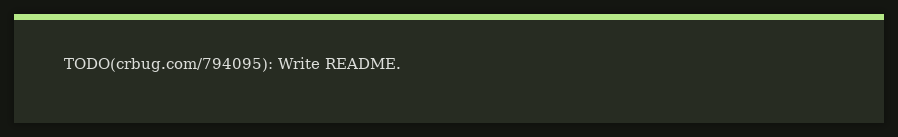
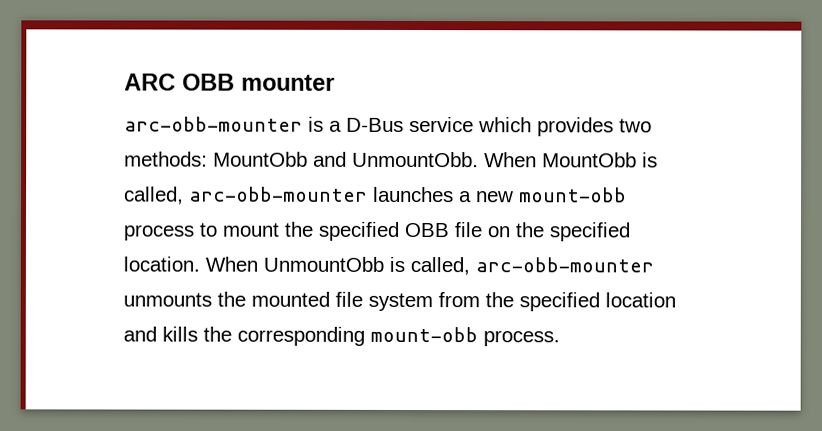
[64,57,401,72] TODO(crbug.com/794095): Write README. -> [124,73,335,91] [124,116,652,137] [124,151,658,168] [124,186,627,205] [123,221,630,242] [123,256,654,276] [123,291,676,312] [123,326,560,347] ARC OBB mounter // arc-obb-mounter is a D-Bus service which provides two methods: MountObb and UnmountObb. When MountObb is called, arc-obb-mounter launches a new mount-obb process to mount the specified OBB file on the specified location. When UnmountObb is called, arc-obb-mounter unmounts the mounted file system from the specified location and kills the corresponding mount-obb process.

